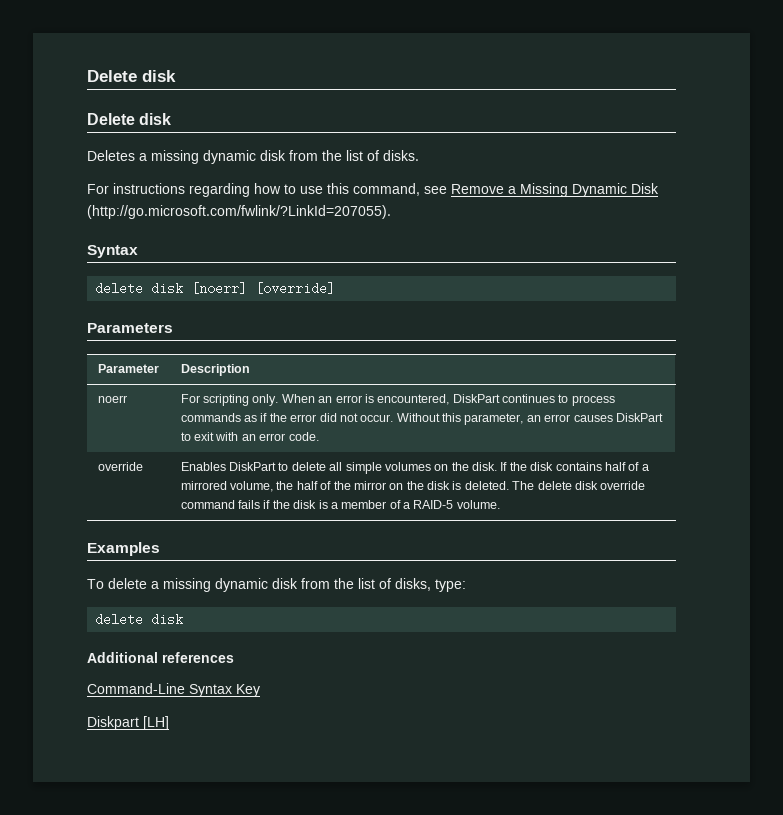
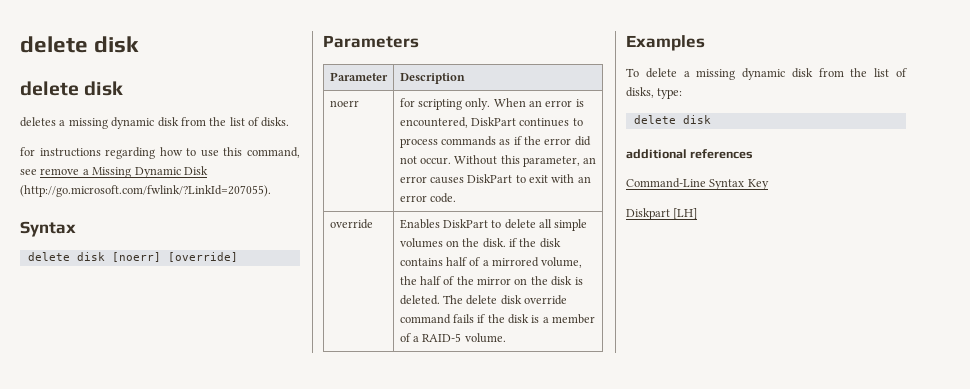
[87,70,176,82] [87,113,172,125] [87,150,135,161] Delete disk // Delete disk // Deletes -> [20,36,140,53] [20,81,124,96] [20,117,56,127] delete disk // delete disk // deletes
[87,184,109,194] For -> [20,147,35,156] for
[451,184,504,194] Remove -> [40,168,80,175] remove
[180,394,200,403] For -> [399,98,415,107] for
[500,462,508,471] If -> [508,238,517,247] if
[87,652,158,663] Additional -> [626,149,687,159] additional

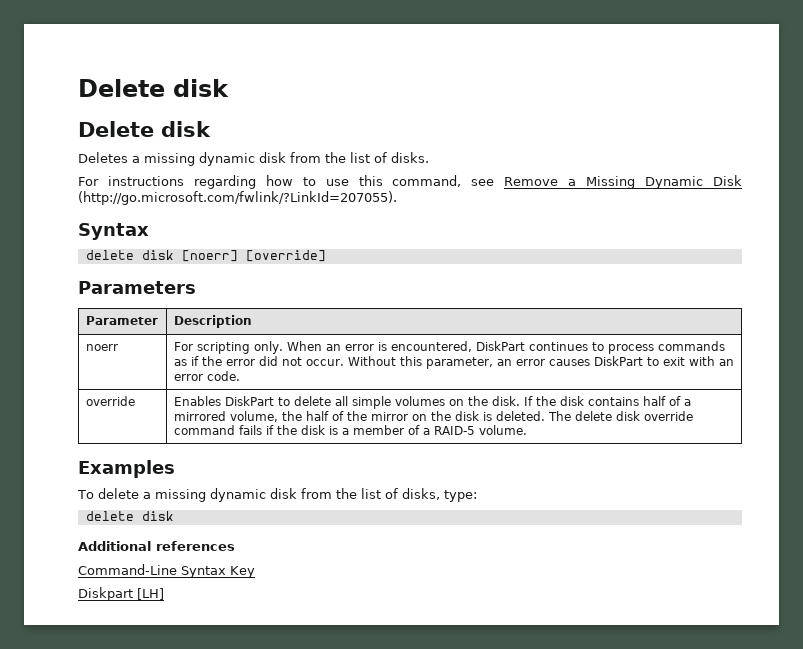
[20,36,140,53] [20,81,124,96] [20,117,56,127] delete disk // delete disk // deletes -> [78,79,229,97] [78,121,211,137] [78,152,128,163] Delete disk // Delete disk // Deletes
[20,147,35,156] for -> [78,177,99,186] For
[40,168,80,175] remove -> [504,177,559,186] Remove
[399,98,415,107] for -> [173,342,193,351] For
[508,238,517,247] if -> [523,396,533,406] If
[626,149,687,159] additional -> [78,541,151,551] Additional

